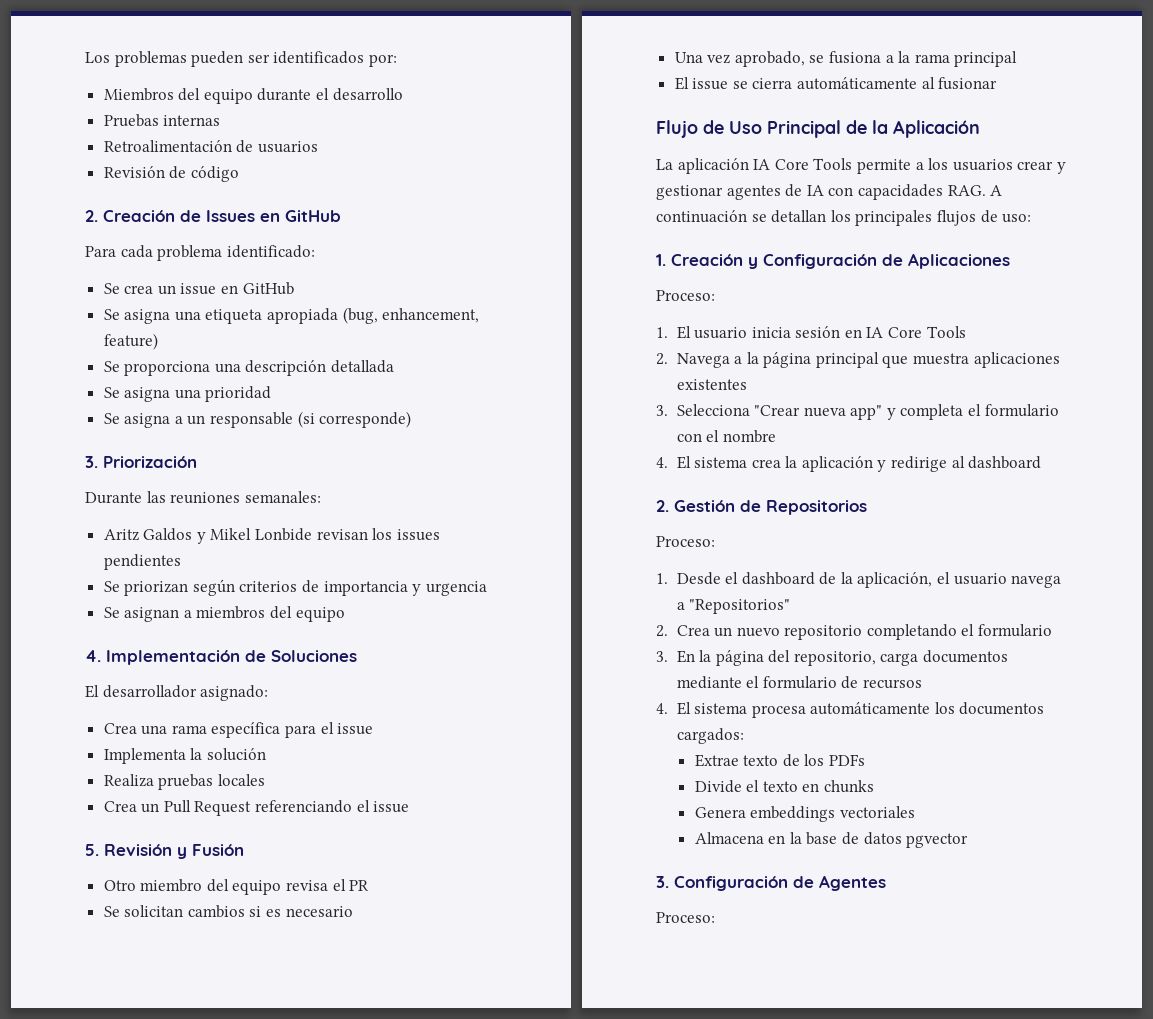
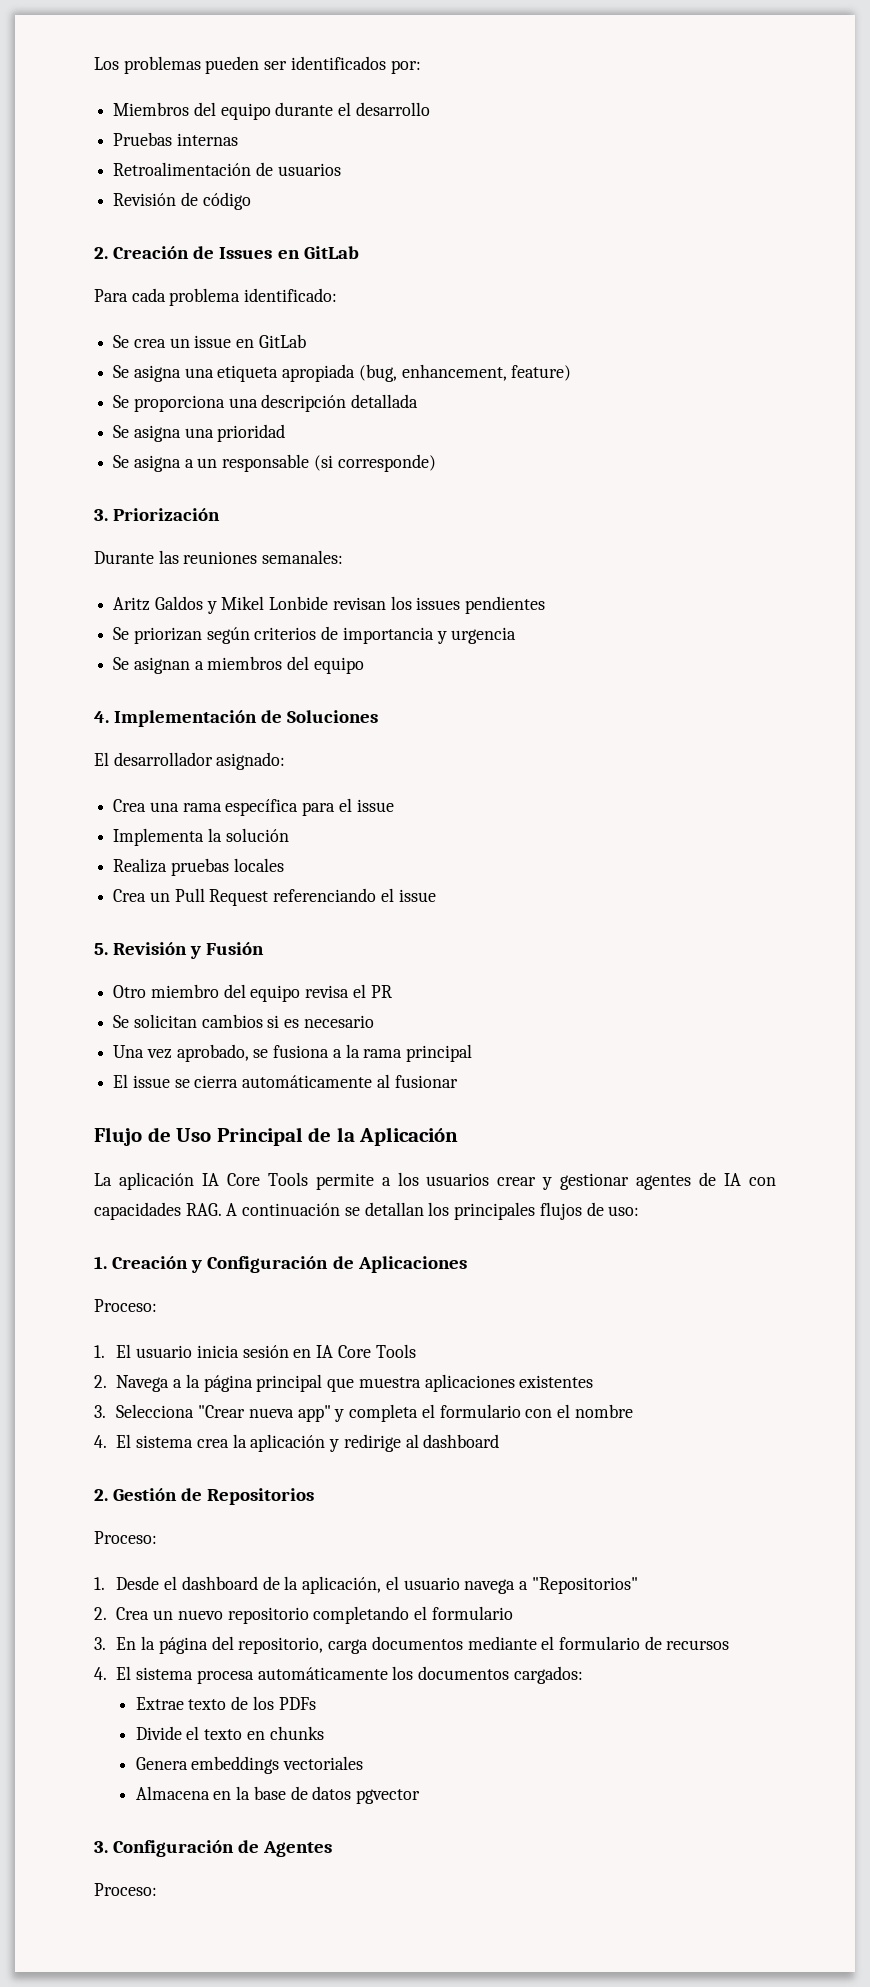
[285,210,341,222] GitHub -> [303,246,359,259] GitLab
[242,282,294,295] GitHub -> [258,334,306,348] GitLab

